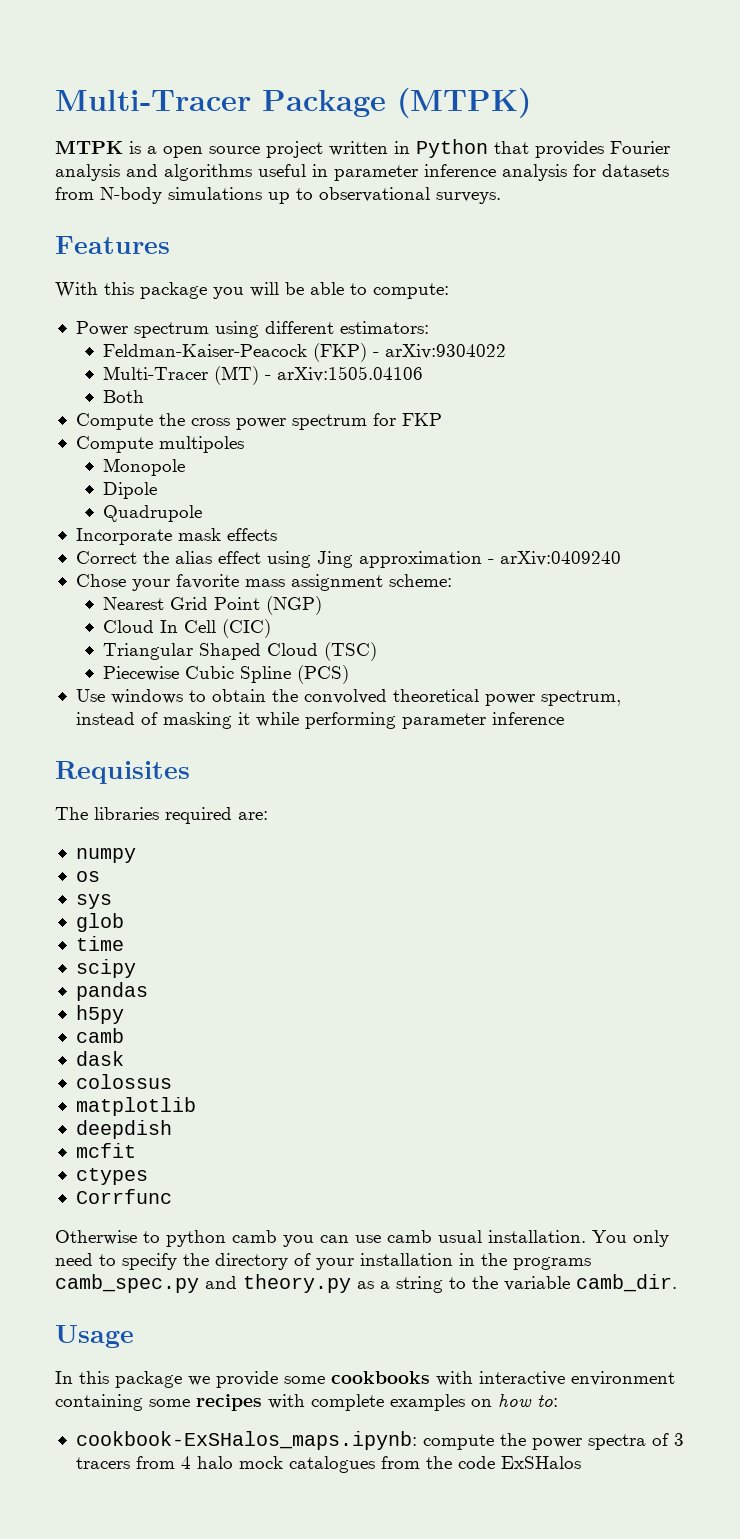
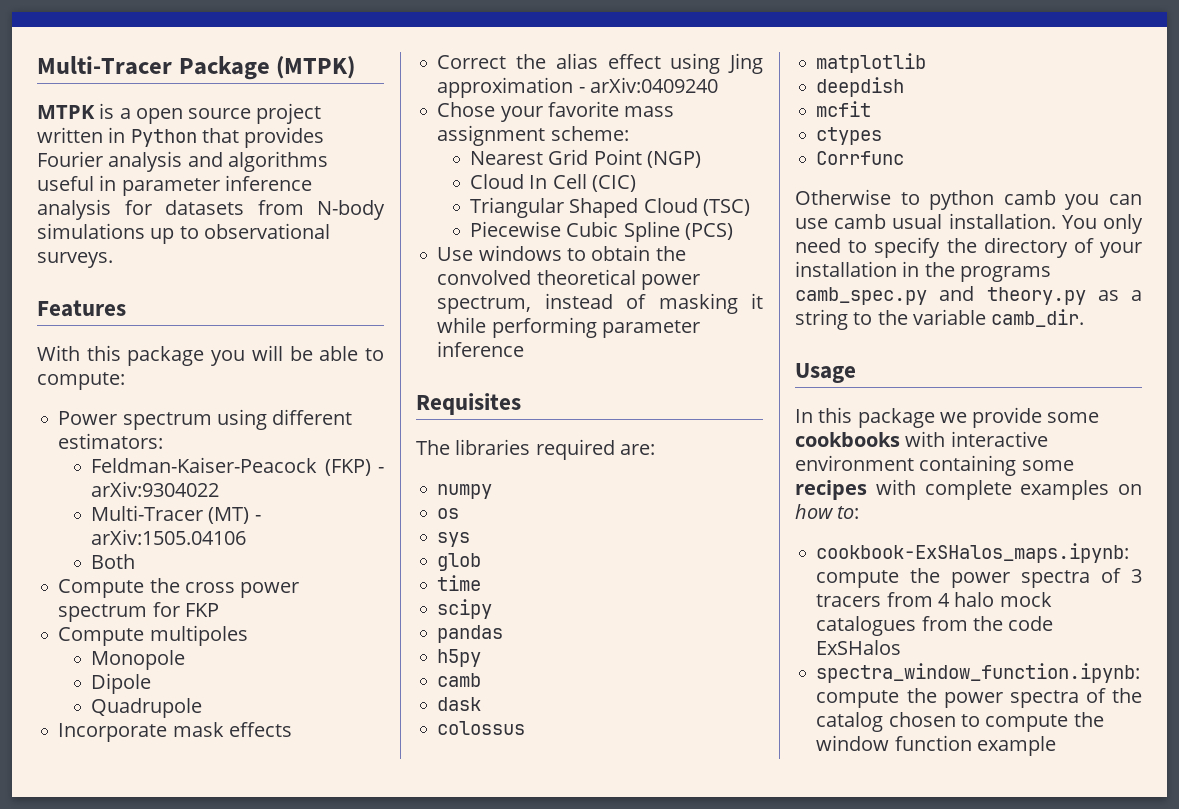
(581, 1462) none -> [816,663,1141,683] [816,688,1142,708] [816,712,1104,732] [816,735,1056,756] // spectra_window_function.ipynb: compute the power spectra of the catalog chosen to compute the window function example

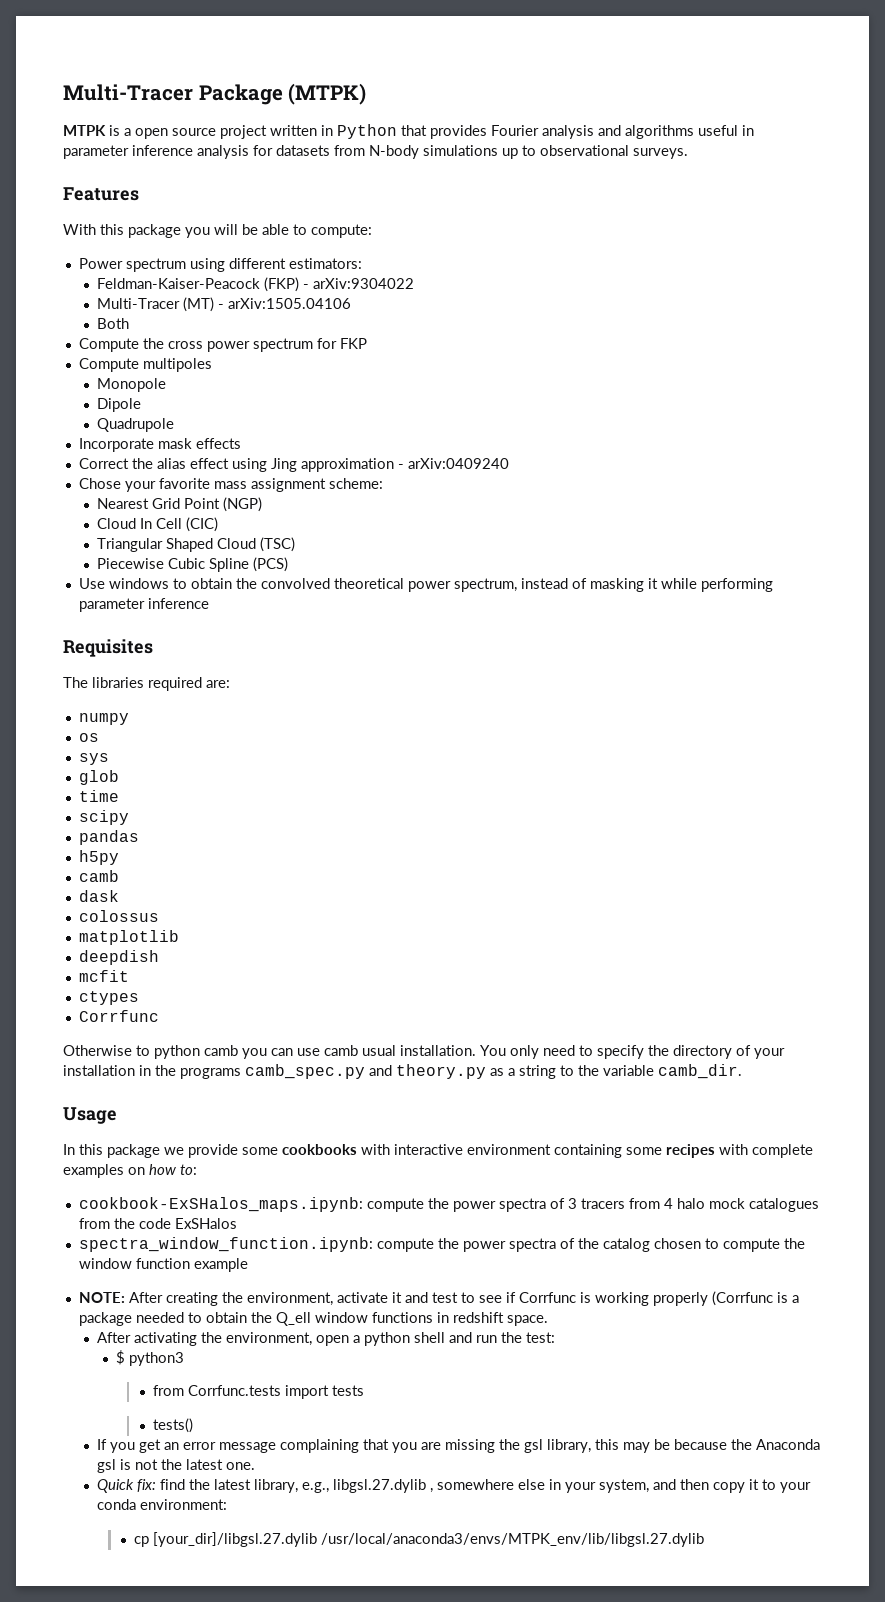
(1056, 746) none -> [78,1291,799,1306] [78,1312,548,1326] [97,1332,556,1346] [115,1350,184,1366] [152,1385,364,1399] [152,1418,193,1433] [97,1439,821,1453] [97,1459,256,1473] [97,1479,812,1493] [97,1499,228,1510] [134,1532,705,1547] // NOTE: After creating the environment, activate it and test to see if Corrfunc is working properly (Corrfunc is a package needed to obtain the Q_ell window functions in redshift space. // After activating the environment, open a python shell and run the test: // $ python3 // from Corrfunc.tests import tests // tests() // If you get an error message complaining that you are missing the gsl library, this may be because the Anaconda gsl is not the latest one. // Quick fix: find the latest library, e.g., libgsl.27.dylib , somewhere else in your system, and then copy it to your conda environment: // cp [your_dir]/libgsl.27.dylib /usr/local/anaconda3/envs/MTPK_env/lib/libgsl.27.dylib

